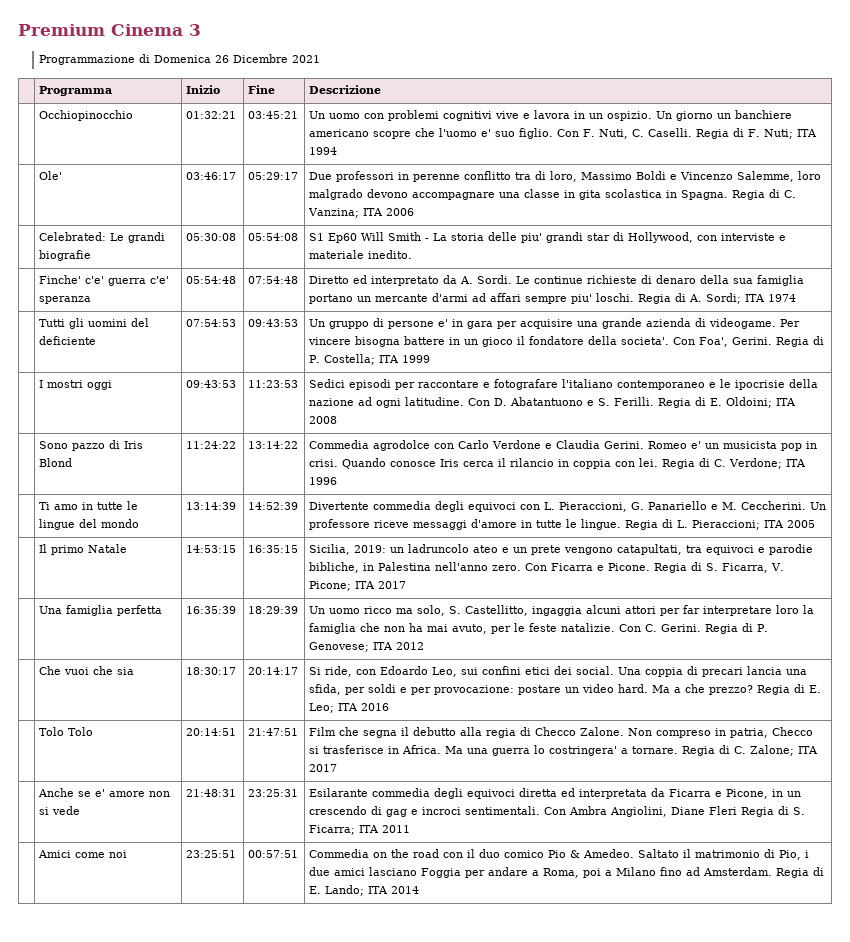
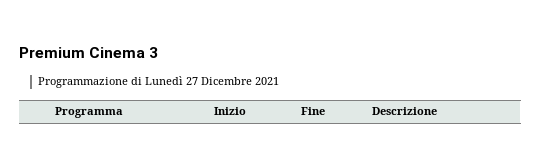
[154,55,230,63] Domenica 26 -> [144,76,198,85] Lunedì 27
[39,110,134,121] [186,111,237,119] [248,111,299,119] [309,110,793,121] [309,128,818,139] [309,147,338,155] [39,171,63,180] [186,172,237,180] [248,172,299,180] [309,171,822,182] [309,189,797,200] [308,208,415,218] [39,232,166,243] [39,250,92,261] [186,233,237,241] [248,233,299,241] [309,232,787,243] [309,250,413,259] [39,275,170,286] [39,296,92,304] [186,276,237,284] [248,276,299,284] [309,275,805,286] [309,293,797,304] [39,318,150,329] [39,336,97,345] [186,319,237,327] [248,319,299,327] [309,318,801,329] [308,336,825,347] [309,354,431,365] [39,380,113,390] [186,380,237,388] [248,380,299,388] [309,379,819,390] [309,397,797,408] [309,416,338,424] [39,440,144,451] [39,458,73,467] [186,441,237,449] [248,441,299,449] [309,440,818,451] [309,458,807,469] [309,477,338,485] [39,501,139,510] [39,519,140,530] [186,502,237,510] [248,502,299,510] [309,501,827,512] [309,519,816,530] [39,544,128,555] [186,545,237,553] [248,545,299,553] [309,544,814,555] [309,562,785,573] [309,581,407,591] [39,605,163,616] [186,606,237,614] [248,606,299,614] [309,605,815,616] [309,623,769,634] [309,642,425,652] [39,666,135,675] [186,667,237,675] [248,667,299,675] [309,666,808,677] [309,684,822,695] [309,703,390,713] [39,727,94,736] [186,728,237,736] [248,728,299,736] [309,727,814,738] [309,745,819,756] [309,764,338,772] [38,788,171,797] [39,806,81,815] [186,789,237,797] [248,789,299,797] [309,788,802,799] [309,806,806,817] [309,825,411,835] [38,850,128,858] [186,850,237,858] [248,850,299,858] [309,849,810,860] [309,867,825,878] [309,885,420,896] // | Occhiopinocchio | 01:32:21 | 03:45:21 | Un uomo con problemi cognitivi vive e lavora in un ospizio. Un giorno un banchiere americano scopre che l'uomo e' suo figlio. Con F. Nuti, C. Caselli. Regia di F. Nuti; ITA 1994 // | Ole' | 03:46:17 | 05:29:17 | Due professori in perenne conflitto tra di loro, Massimo Boldi e Vincenzo Salemme, loro malgrado devono accompagnare una classe in gita scolastica in Spagna. Regia di C. Vanzina; ITA 2006 // | Celebrated: Le grandi biografie | 05:30:08 | 05:54:08 | S1 Ep60 Will Smith - La storia delle piu' grandi star di Hollywood, con interviste e materiale inedito. // | Finche' c'e' guerra c'e' speranza | 05:54:48 | 07:54:48 | Diretto ed interpretato da A. Sordi. Le continue richieste di denaro della sua famiglia portano un mercante d'armi ad affari sempre piu' loschi. Regia di A. Sordi; ITA 1974 // | Tutti gli uomini del deficiente | 07:54:53 | 09:43:53 | Un gruppo di persone e' in gara per acquisire una grande azienda di videogame. Per vincere bisogna battere in un gioco il fondatore della societa'. Con Foa', Gerini. Regia di P. Costella; ITA 1999 // | I mostri oggi | 09:43:53 | 11:23:53 | Sedici episodi per raccontare e fotografare l'italiano contemporaneo e le ipocrisie della nazione ad ogni latitudine. Con D. Abatantuono e S. Ferilli. Regia di E. Oldoini; ITA 2008 // | Sono pazzo di Iris Blond | 11:24:22 | 13:14:22 | Commedia agrodolce con Carlo Verdone e Claudia Gerini. Romeo e' un musicista pop in crisi. Quando conosce Iris cerca il rilancio in coppia con lei. Regia di C. Verdone; ITA 1996 // | Ti amo in tutte le lingue del mondo | 13:14:39 | 14:52:39 | Divertente commedia degli equivoci con L. Pieraccioni, G. Panariello e M. Ceccherini. Un professore riceve messaggi d'amore in tutte le lingue. Regia di L. Pieraccioni; ITA 2005 // | Il primo Natale | 14:53:15 | 16:35:15 | Sicilia, 2019: un ladruncolo ateo e un prete vengono catapultati, tra equivoci e parodie bibliche, in Palestina nell'anno zero. Con Ficarra e Picone. Regia di S. Ficarra, V. Picone; ITA 2017 // | Una famiglia perfetta | 16:35:39 | 18:29:39 | Un uomo ricco ma solo, S. Castellitto, ingaggia alcuni attori per far interpretare loro la famiglia che non ha mai avuto, per le feste natalizie. Con C. Gerini. Regia di P. Genovese; ITA 2012 // | Che vuoi che sia | 18:30:17 | 20:14:17 | Si ride, con Edoardo Leo, sui confini etici dei social. Una coppia di precari lancia una sfida, per soldi e per provocazione: postare un video hard. Ma a che prezzo? Regia di E. Leo; ITA 2016 // | Tolo Tolo | 20:14:51 | 21:47:51 | Film che segna il debutto alla regia di Checco Zalone. Non compreso in patria, Checco si trasferisce in Africa. Ma una guerra lo costringera' a tornare. Regia di C. Zalone; ITA 2017 // | Anche se e' amore non si vede | 21:48:31 | 23:25:31 | Esilarante commedia degli equivoci diretta ed interpretata da Ficarra e Picone, in un crescendo di gag e incroci sentimentali. Con Ambra Angiolini, Diane Fleri Regia di S. Ficarra; ITA 2011 // | Amici come noi | 23:25:51 | 00:57:51 | Commedia on the road con il duo comico Pio & Amedeo. Saltato il matrimonio di Pio, i due amici lasciano Foggia per andare a Roma, poi a Milano fino ad Amsterdam. Regia di E. Lando; ITA 2014 -> (438, 111) none

